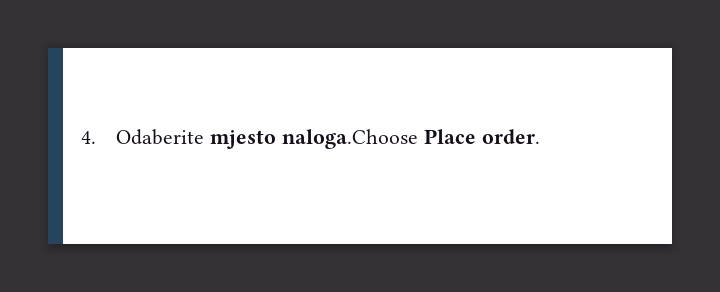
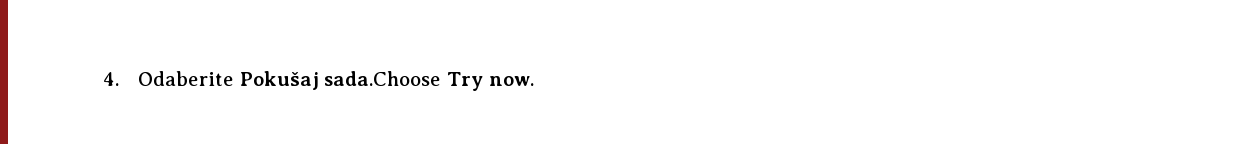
[210,129,540,149] mjesto naloga.Choose Place order. -> [239,71,534,91] Pokušaj sada.Choose Try now.

